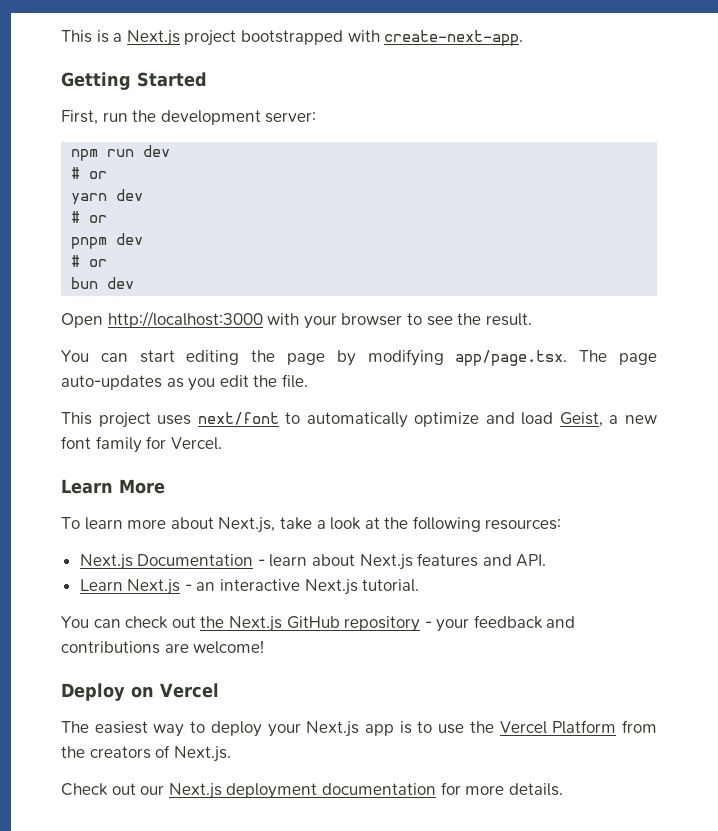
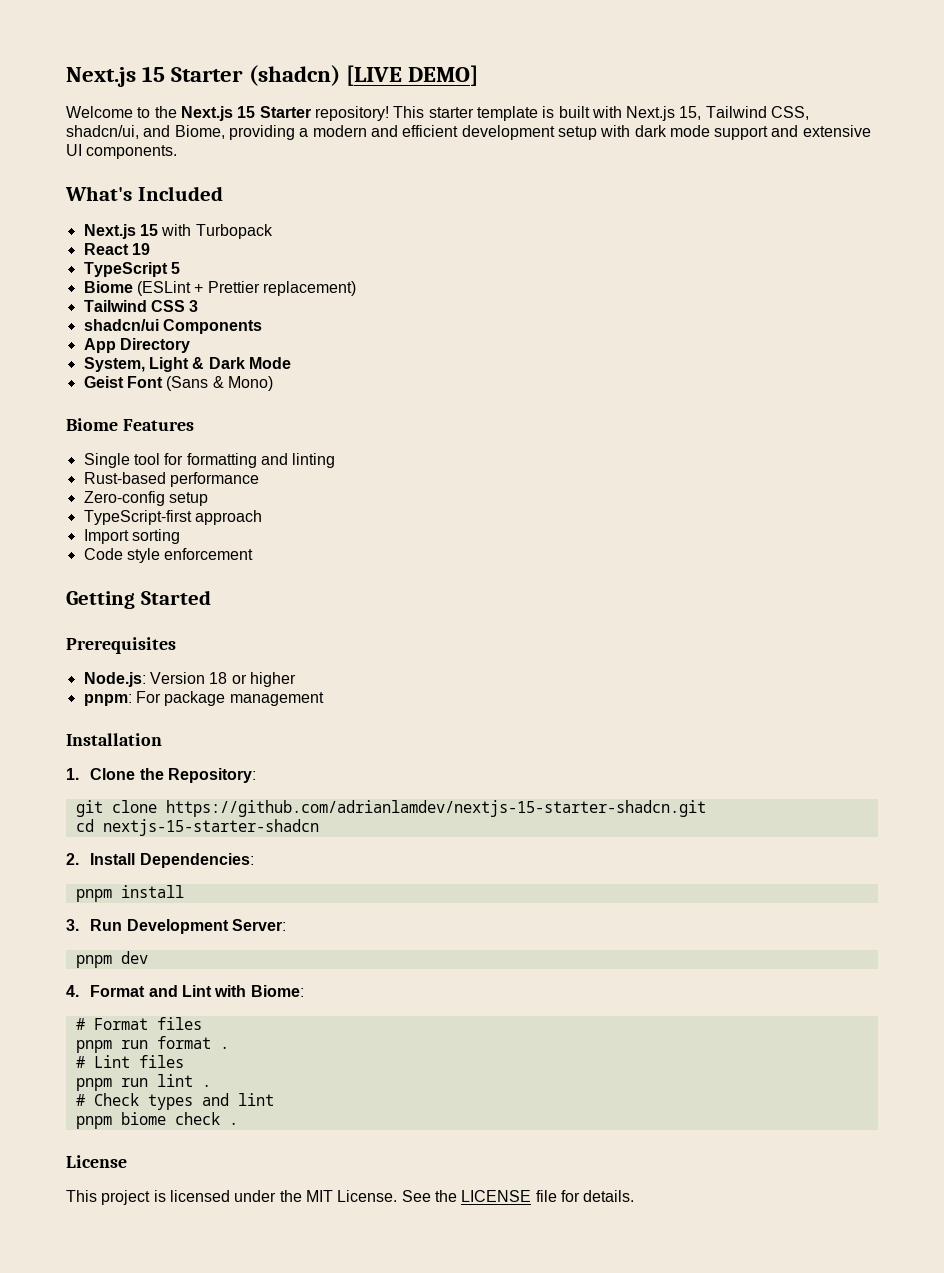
[61,30,524,46] [61,72,207,90] [61,110,317,125] [71,145,171,161] [71,167,108,179] [71,189,144,205] [71,211,108,223] [71,233,144,249] [71,255,108,267] [71,277,135,289] [61,311,532,329] [61,349,657,366] [61,374,308,391] [61,412,657,428] [61,436,222,453] [61,479,165,494] [61,516,562,533] [79,553,547,570] [79,579,420,595] [61,615,576,632] [61,640,265,654] [61,683,219,701] [61,720,658,737] [61,745,231,762] [61,782,505,799] This is a Next.js project bootstrapped with create-next-app. // Getting Started // First, run the development server: // npm run dev // # or // yarn dev // # or // pnpm dev // # or // bun dev // Open http://localhost:3000 with your browser to see the result. // You can start editing the page by modifying app/page.tsx. The page auto-updates as you edit the file. // This project uses next/font to automatically optimize and load Geist, a new font family for Vercel. // Learn More // To learn more about Next.js, take a look at the following resources: // Next.js Documentation - learn about Next.js features and API. // Learn Next.js - an interactive Next.js tutorial. // You can check out the Next.js GitHub repository - your feedback and contributions are welcome! // Deploy on Vercel // The easiest way to deploy your Next.js app is to use the Vercel Platform from the creators of Next.js. // Check out our Next.js deployment documentation for more -> [66,65,479,87] [66,106,810,121] [66,125,871,140] [66,144,178,159] [65,186,223,201] [83,224,273,239] [83,243,150,255] [83,262,180,277] [83,281,356,296] [83,300,199,312] [83,319,262,334] [83,338,190,353] [83,357,291,372] [83,376,273,391] [66,418,194,431] [83,453,336,468] [83,472,259,487] [83,491,208,506] [83,510,262,525] [83,529,180,544] [83,548,254,563] [66,590,211,609] [66,637,176,654] [83,672,296,687] [83,691,324,706] [66,733,162,746] [66,768,256,783] [75,800,706,817] [75,819,319,836] [66,853,254,868] [75,885,184,902] [66,919,286,934] [75,951,148,968] [66,985,304,997] [75,1017,202,1030] [75,1036,229,1053] [75,1055,184,1068] [75,1074,211,1091] [75,1093,274,1110] [75,1112,238,1129] [66,1155,127,1168] [66,1190,580,1205] Next.js 15 Starter (shadcn) [LIVE DEMO] // Welcome to the Next.js 15 Starter repository! This starter template is built with Next.js 15, Tailwind CSS, shadcn/ui, and Biome, providing a modern and efficient development setup with dark mode support and extensive UI components. // What's Included // Next.js 15 with Turbopack // React 19 // TypeScript 5 // Biome (ESLint + Prettier replacement) // Tailwind CSS 3 // shadcn/ui Components // App Directory // System, Light & Dark Mode // Geist Font (Sans & Mono) // Biome Features // Single tool for formatting and linting // Rust-based performance // Zero-config setup // TypeScript-first approach // Import sorting // Code style enforcement // Getting Started // Prerequisites // Node.js: Version 18 or higher // pnpm: For package management // Installation // 1. Clone the Repository: // git clone https://github.com/adrianlamdev/nextjs-15-starter-shadcn.git // cd nextjs-15-starter-shadcn // 2. Install Dependencies: // pnpm install // 3. Run Development Server: // pnpm dev // 4. Format and Lint with Biome: // # Format files // pnpm run format . // # Lint files // pnpm run lint . // # Check types and lint // pnpm biome check . // License // This project is licensed under the MIT License. See the LICENSE file for

